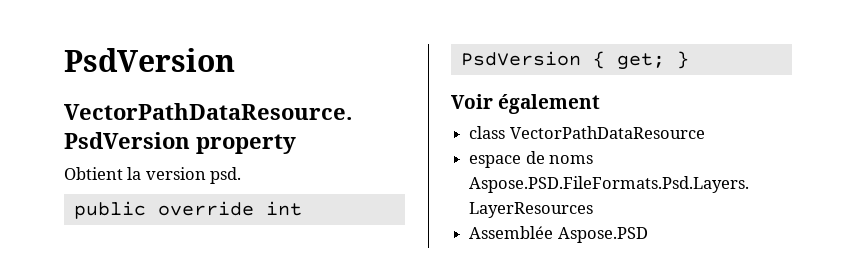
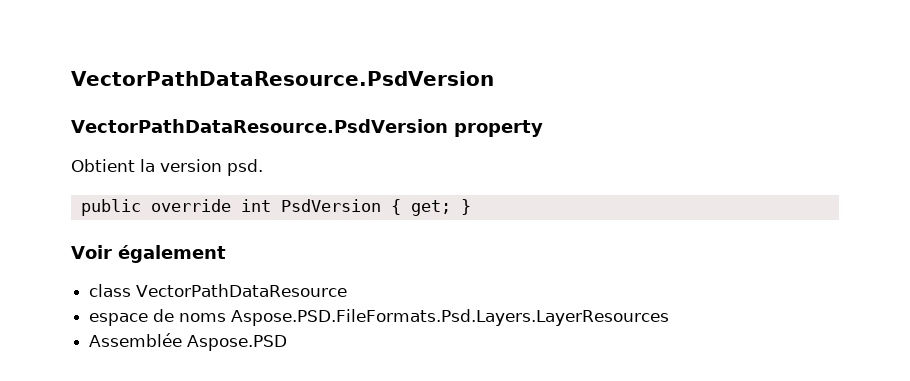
[64,48,235,72] PsdVersion -> [71,71,494,86] VectorPathDataResource.PsdVersion

